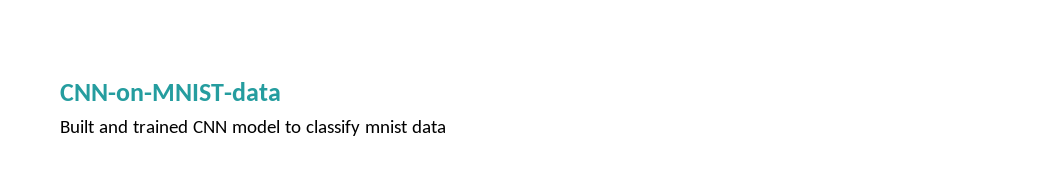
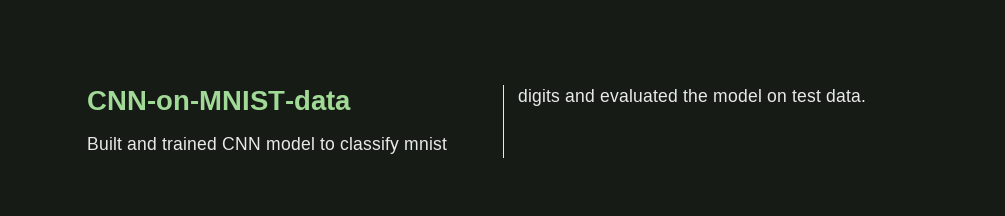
[411,120,446,133] data -> [518,89,866,106] digits and evaluated the model on test data.

